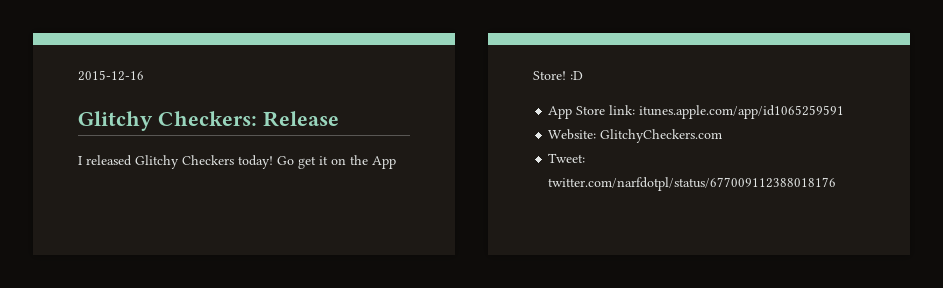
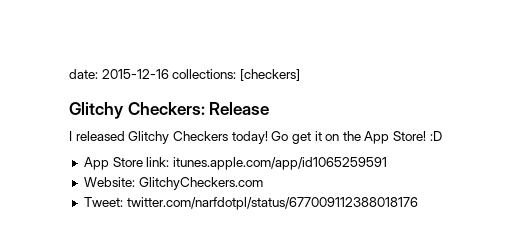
(78, 75) none -> [69,69,98,79] date:
(144, 75) none -> [172,69,300,81] collections: [checkers]

